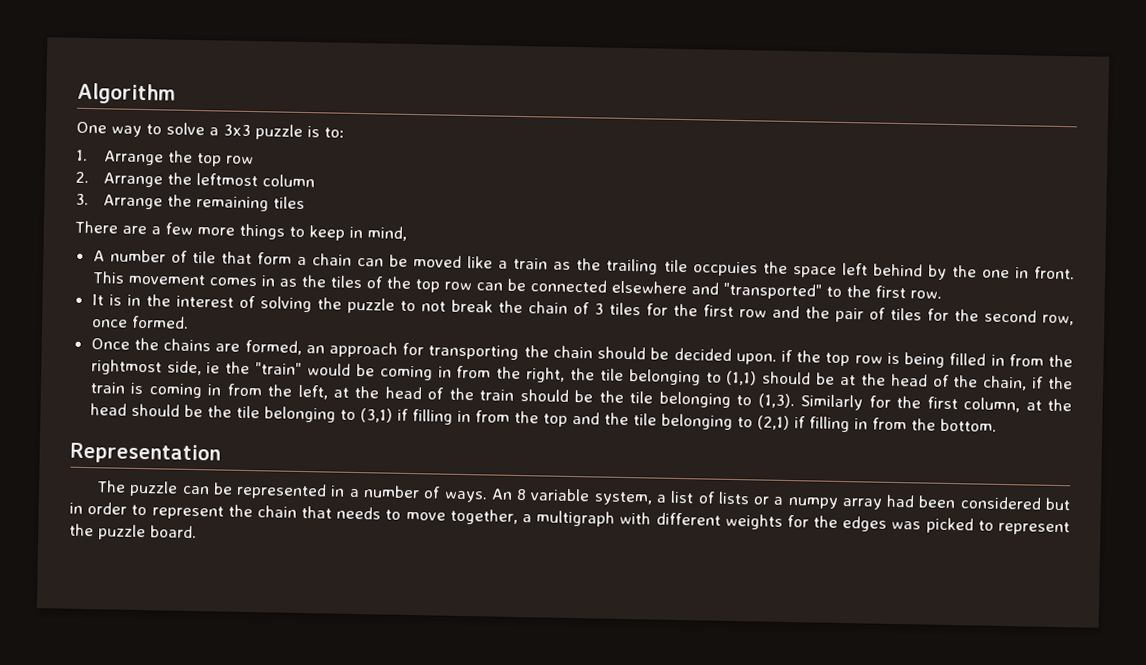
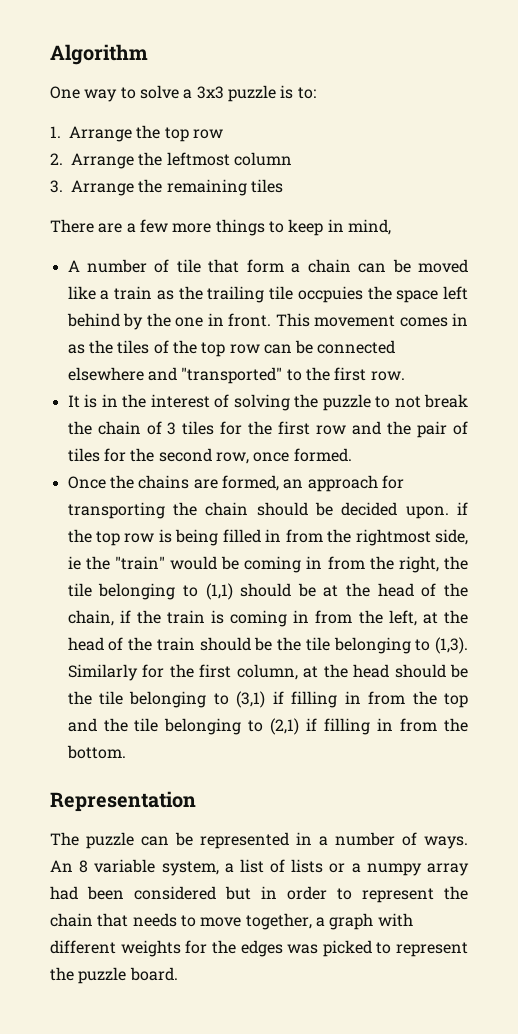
[536,510,616,527] multigraph -> [329,913,374,930] graph

